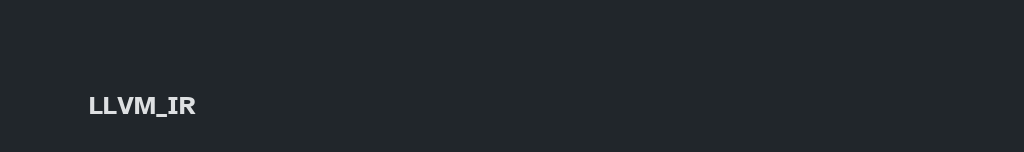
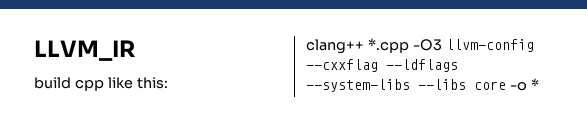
(196, 107) none -> [34,77,168,91] [306,38,534,54] [306,59,458,72] [306,78,539,92] // build cpp like this: // clang++ *.cpp -O3 llvm-config --cxxflag --ldflags --system-libs --libs core -o *

